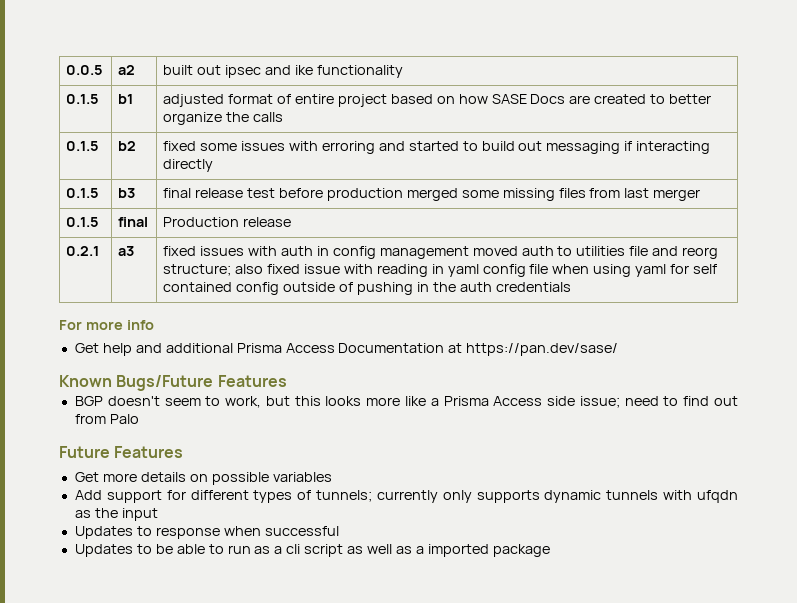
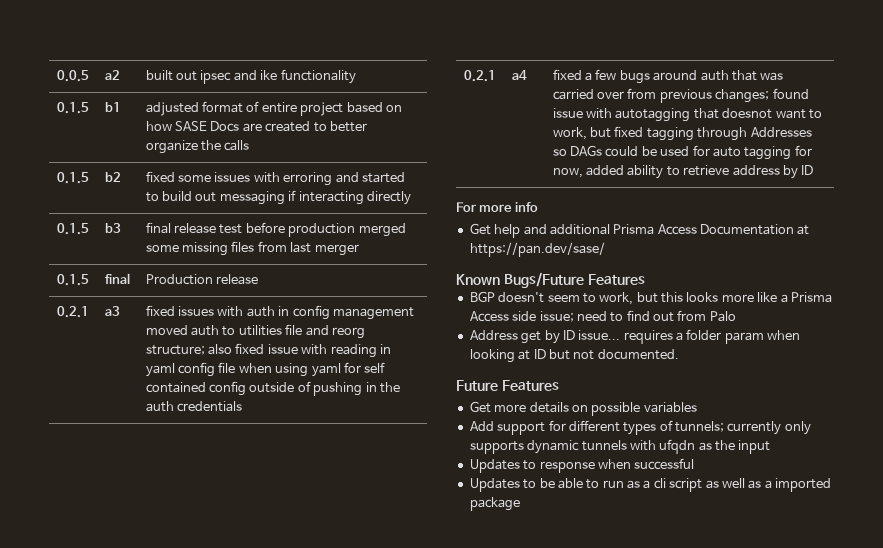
(571, 287) none -> [463,70,496,82] [511,70,527,80] [552,69,784,84] [552,88,809,103] [552,108,822,122] [552,126,812,141] [552,145,812,160] [552,165,814,179] // 0.2.1 | a4 | fixed a few bugs around auth that was carried over from previous changes; found issue with autotagging that doesnot want to work, but fixed tagging through Addresses so DAGs could be used for auto tagging for now, added ability to retrieve address by ID
(139, 419) none -> [469,329,801,344] [469,349,679,363] // Address get by ID issue... requires a folder param when looking at ID but not documented.

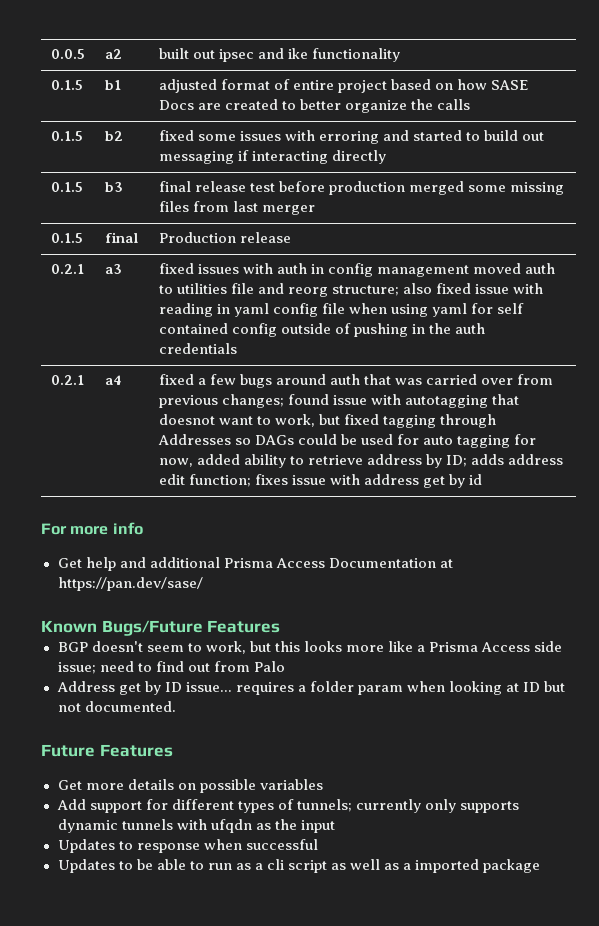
[801,165,814,175] ID -> [446,454,564,467] [158,474,483,488] ID; adds address edit function; fixes issue with address get by id

